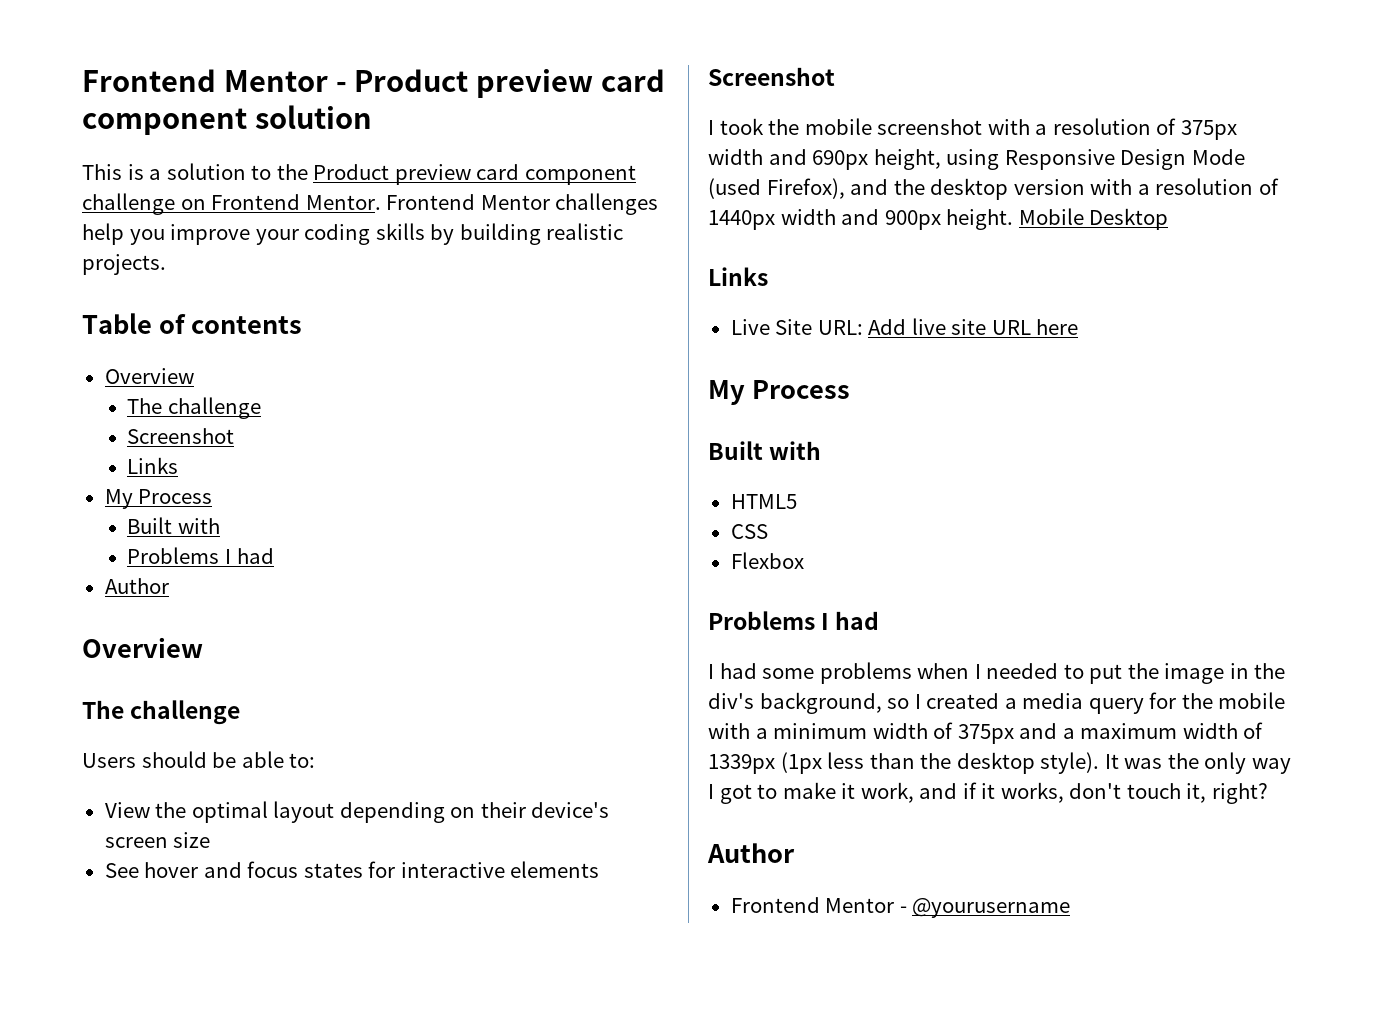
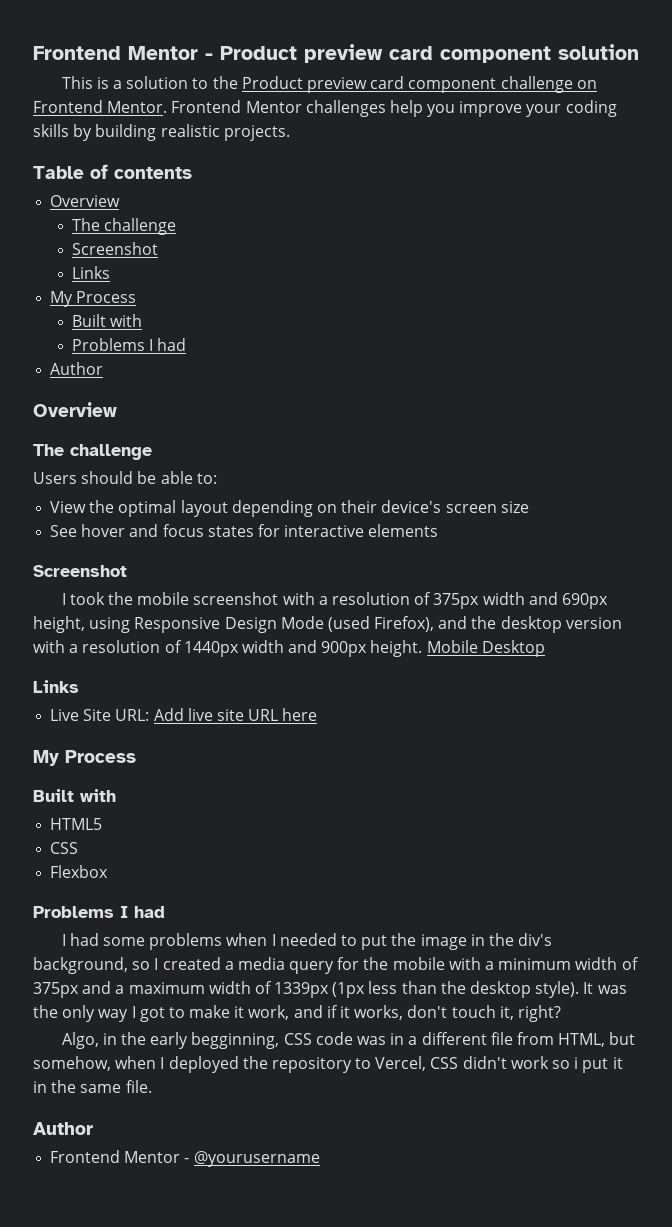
(1268, 793) none -> [61,1032,636,1049] [33,1056,623,1073] [33,1080,152,1093] // Algo, in the early begginning, CSS code was in a different file from HTML, but somehow, when I deployed the repository to Vercel, CSS didn't work so i put it in the same file.

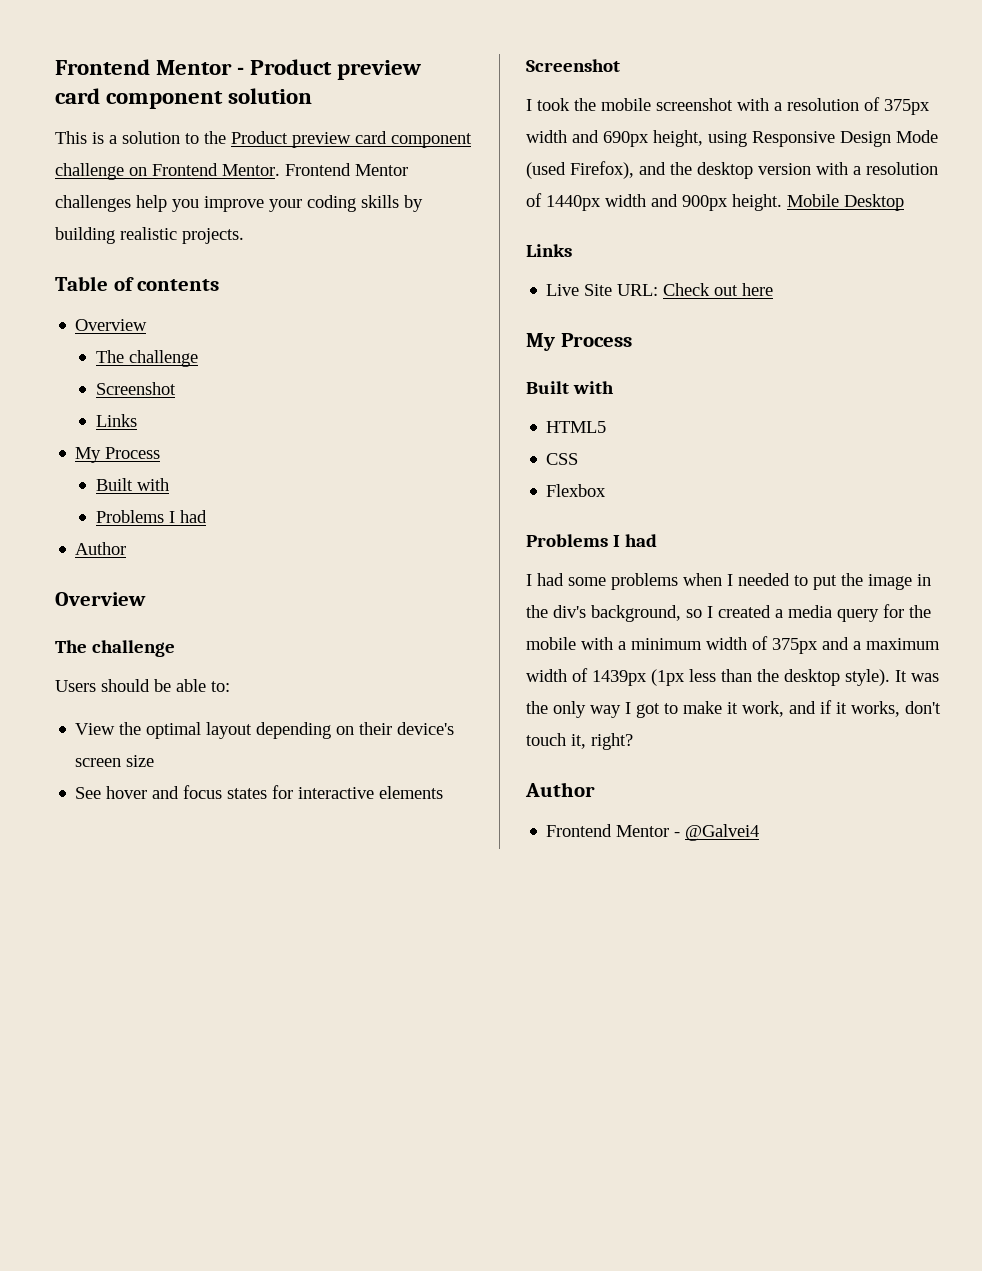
[153,708,279,721] Add live site URL -> [663,283,739,296] Check out
[274,982,330,998] 1339px -> [592,670,647,686] 1439px
[61,1032,636,1049] [33,1056,623,1073] [33,1080,152,1093] // Algo, in the early begginning, CSS code was in a different file from HTML, but somehow, when I deployed the repository to Vercel, CSS didn't work so i put it in the same file. -> (633, 741) none
[193,1151,320,1167] @yourusername -> [685,824,760,841] @Galvei4

